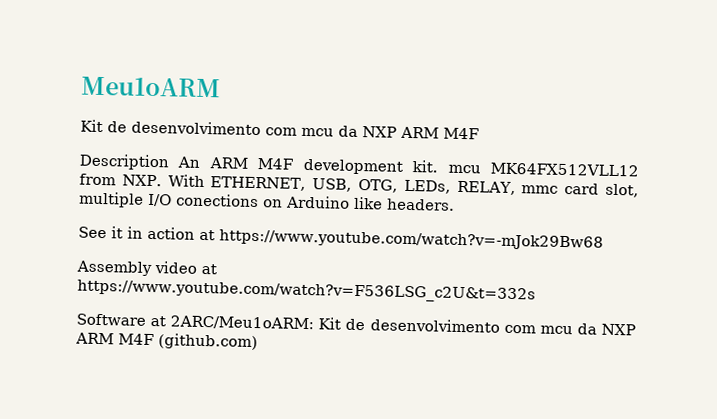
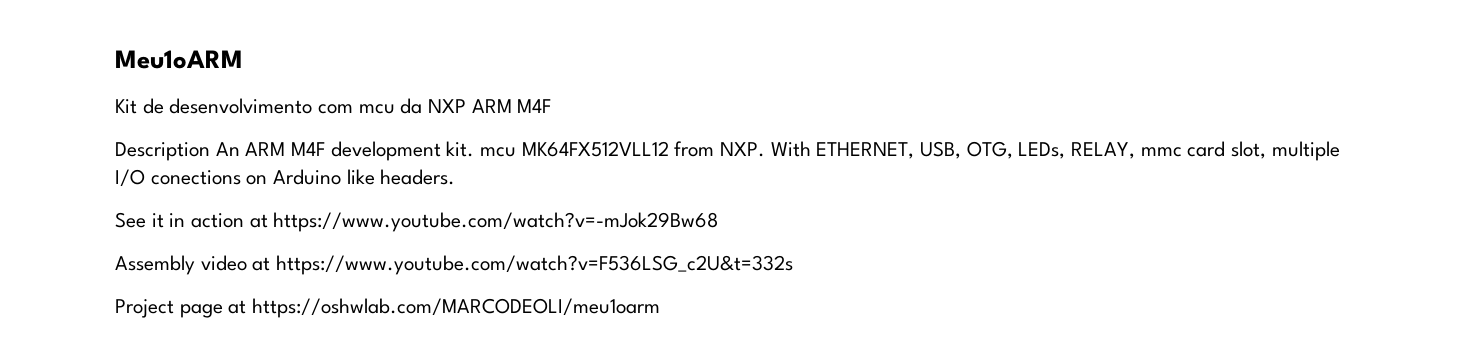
[76,313,636,336] [75,332,258,351] Software at 2ARC/Meu1oARM: Kit de desenvolvimento com mcu da NXP ARM M4F (github.com) -> [115,298,661,318] Project page at https://oshwlab.com/MARCODEOLI/meu1oarm

